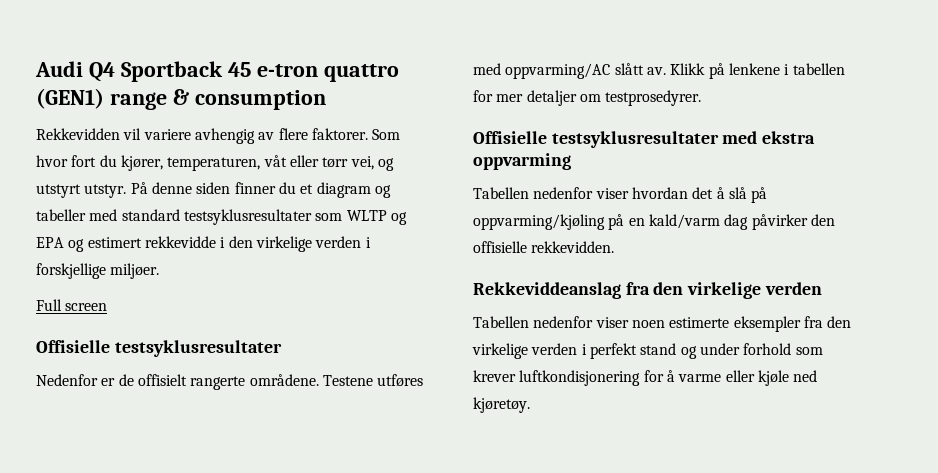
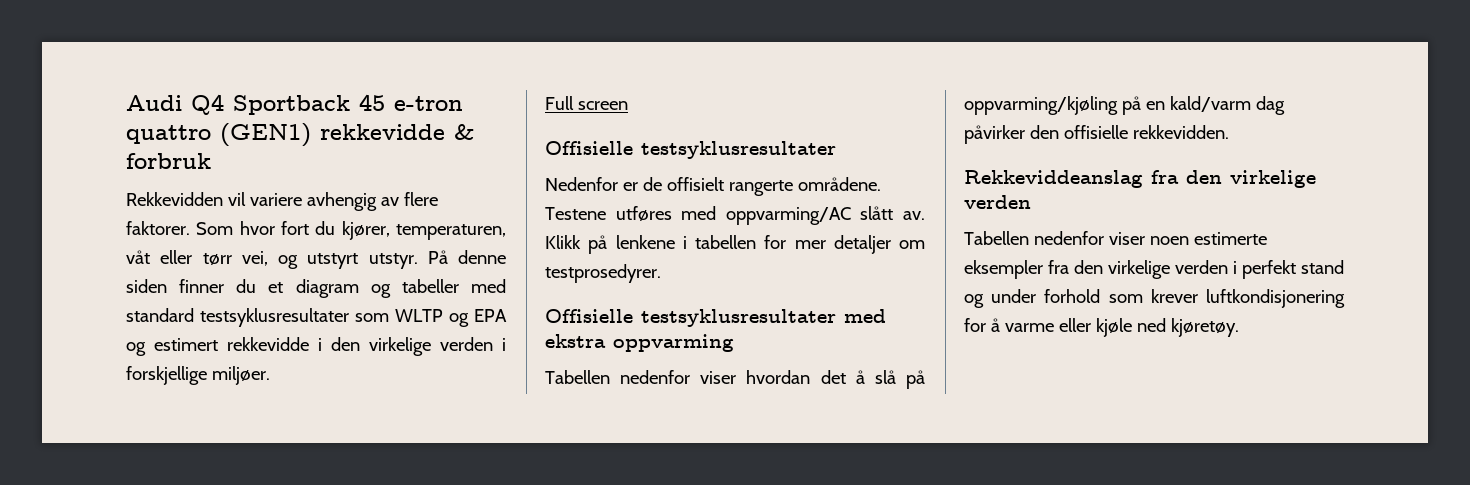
[109,89,326,110] range & consumption -> [320,124,475,140] [126,153,211,169] rekkevidde & forbruk

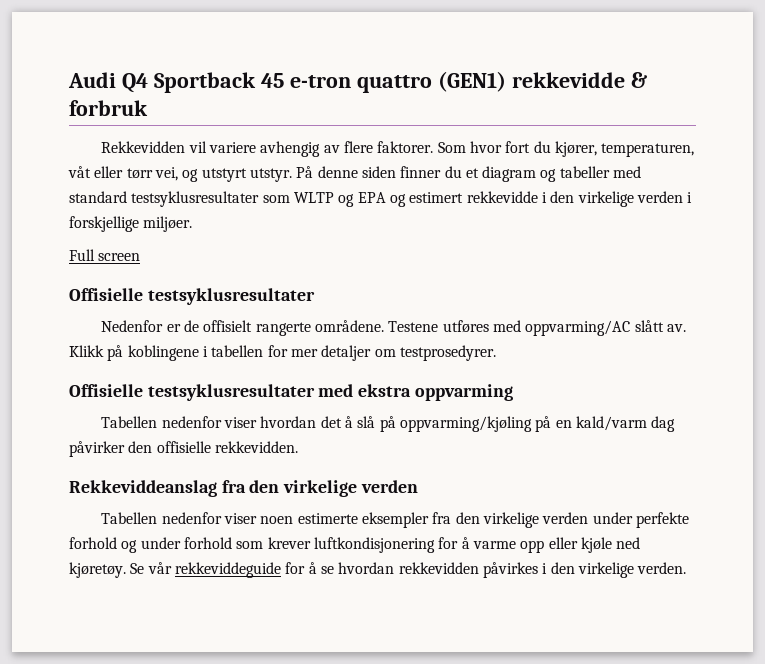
[615,235,675,249] lenkene -> [127,345,199,361] koblingene
[1233,260,1344,279] i perfekt stand -> [592,512,689,528] [69,537,117,549] under perfekte forhold
(1054, 327) none -> [520,540,545,553] opp
(1239, 327) none -> [130,562,687,578] Se vår rekkeviddeguide for å se hvordan rekkevidden påvirkes i den virkelige verden.

